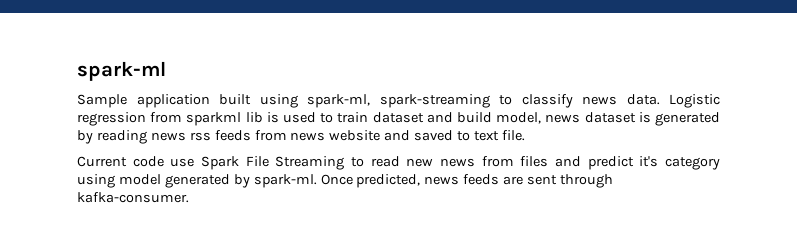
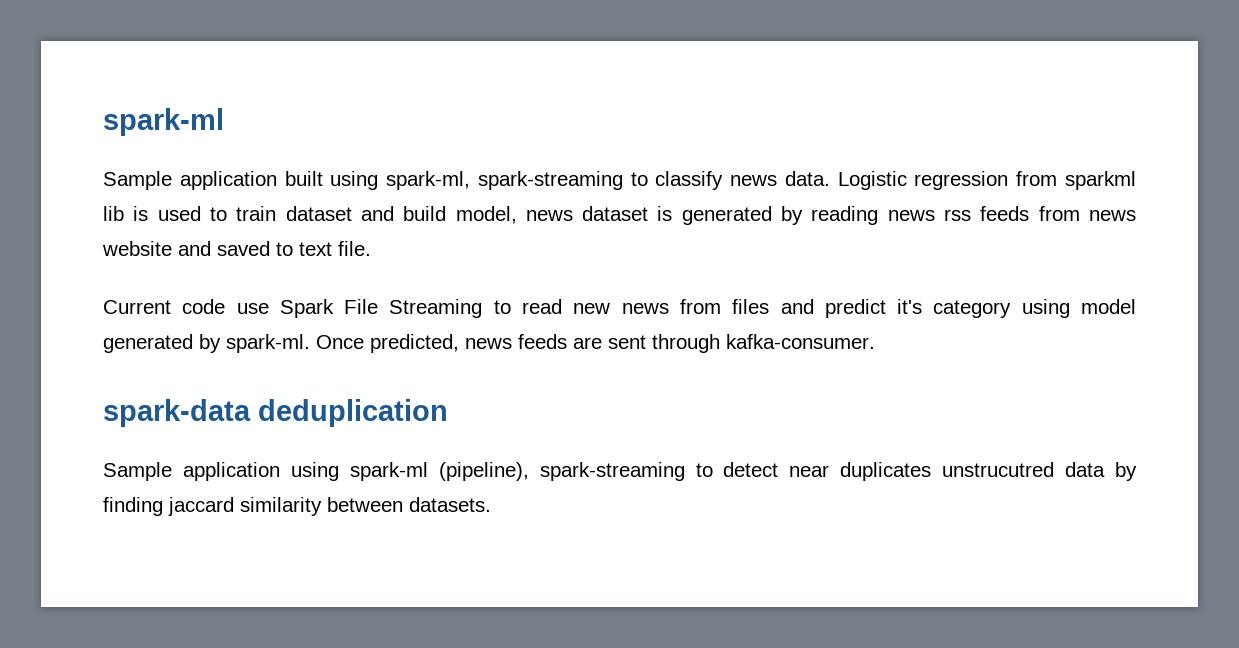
(189, 197) none -> [103,399,448,427] [103,462,1137,481] [103,497,491,516] // spark-data deduplication // Sample application using spark-ml (pipeline), spark-streaming to detect near duplicates unstrucutred data by finding jaccard similarity between datasets.

